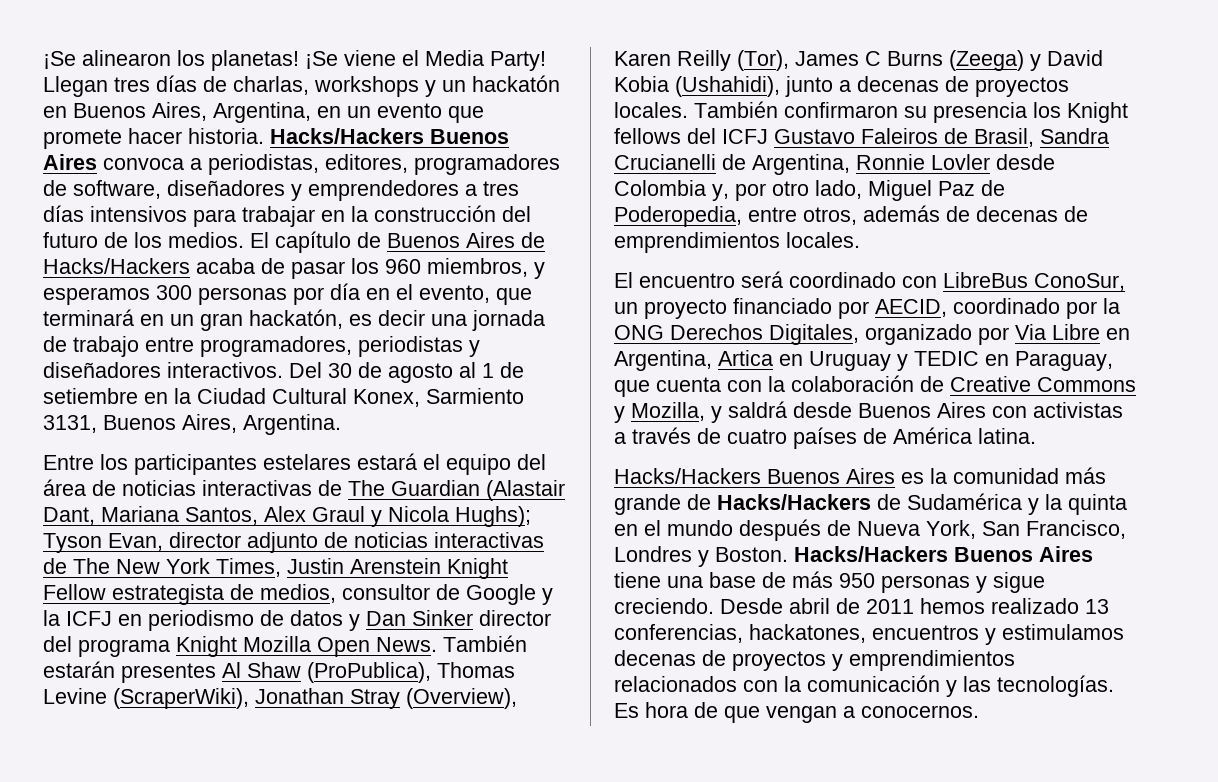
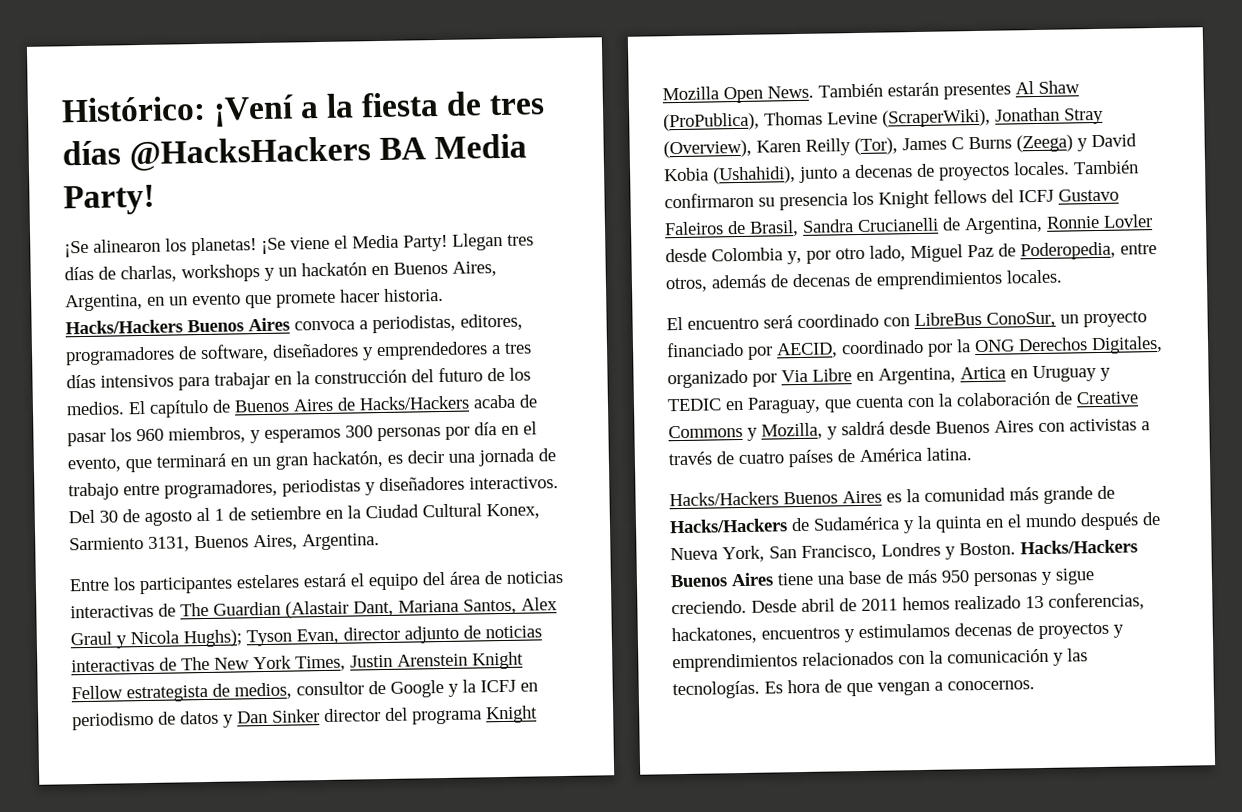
(43, 60) none -> [61,91,546,127] [62,133,528,172] [63,184,155,216] Histórico: ¡Vení a la fiesta de tres días @HacksHackers BA Media Party! //

